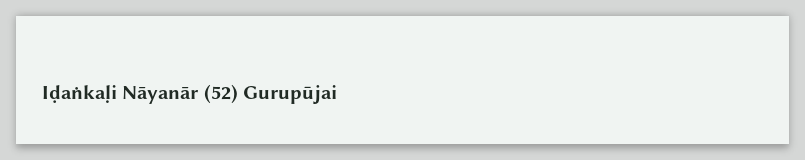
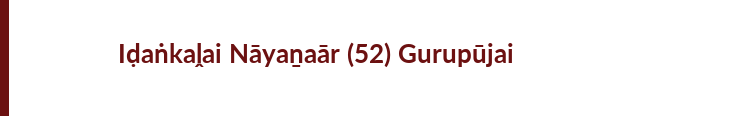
[42,85,200,104] Iḍaṅkaḷi Nāyanār -> [118,43,341,67] Iḍaṅkaḽai Nāyaṉaār

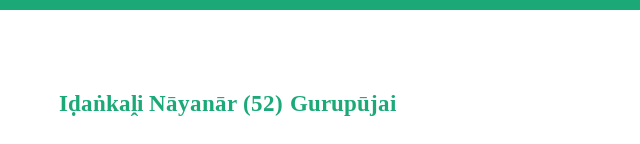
[118,43,341,67] Iḍaṅkaḽai Nāyaṉaār -> [59,95,238,116] Iḍaṅkaḽi Nāyanār

